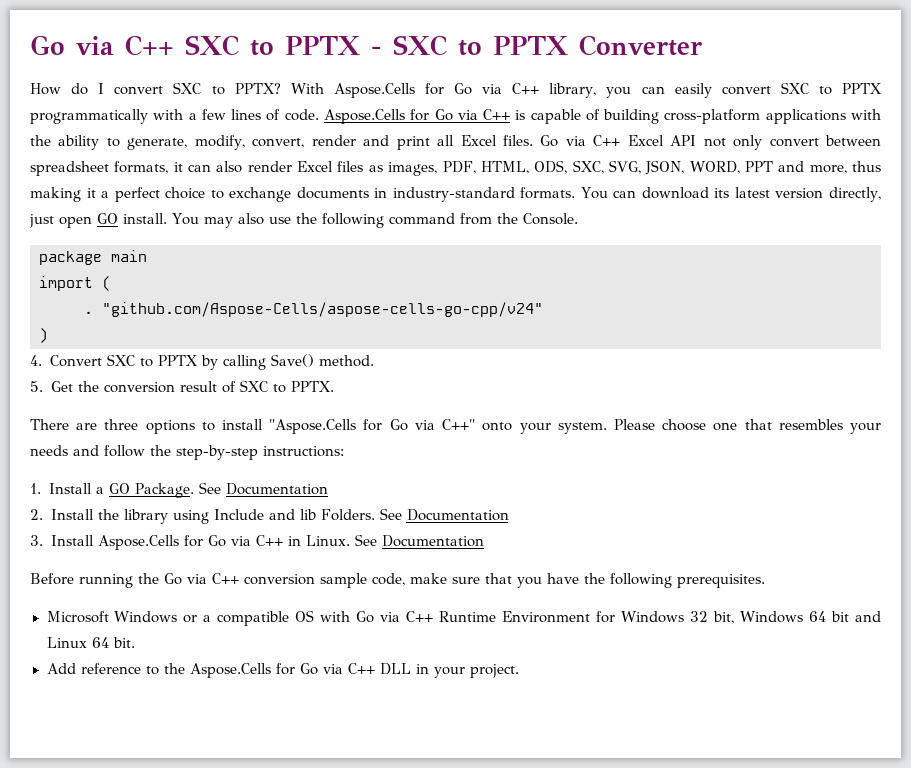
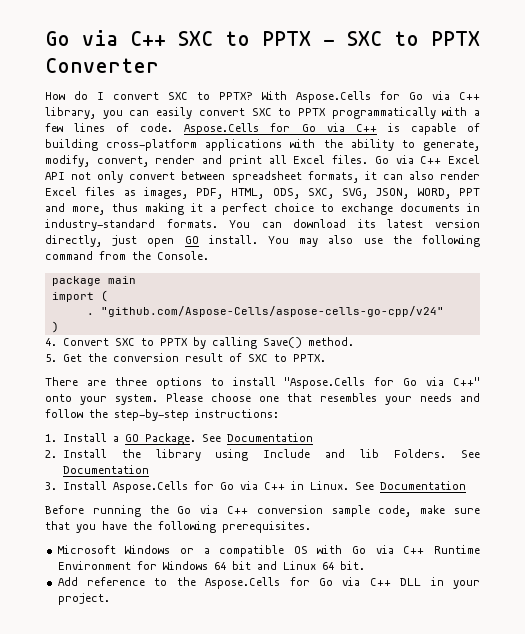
[690,611,804,624] 32 bit, Windows -> (208, 565) none

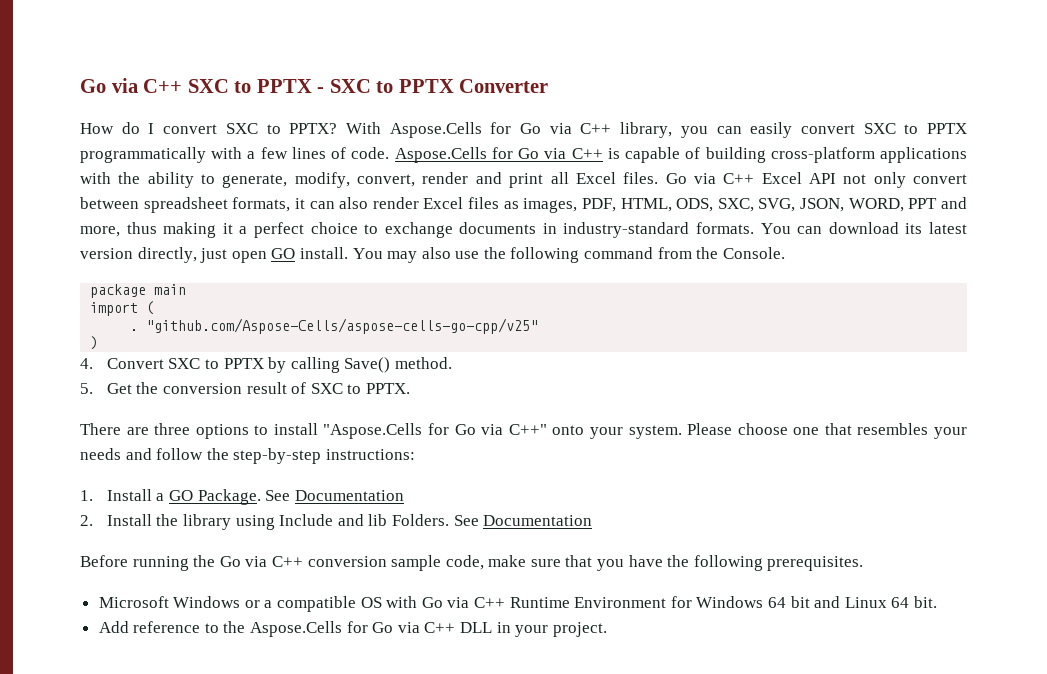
[100,306,444,317] "github.com/Aspose-Cells/aspose-cells-go-cpp/v24" -> [146,318,539,334] "github.com/Aspose-Cells/aspose-cells-go-cpp/v25"
[45,481,466,493] // 3. Install Aspose.Cells for Go via C++ in Linux. See Documentation -> (593, 520) none

